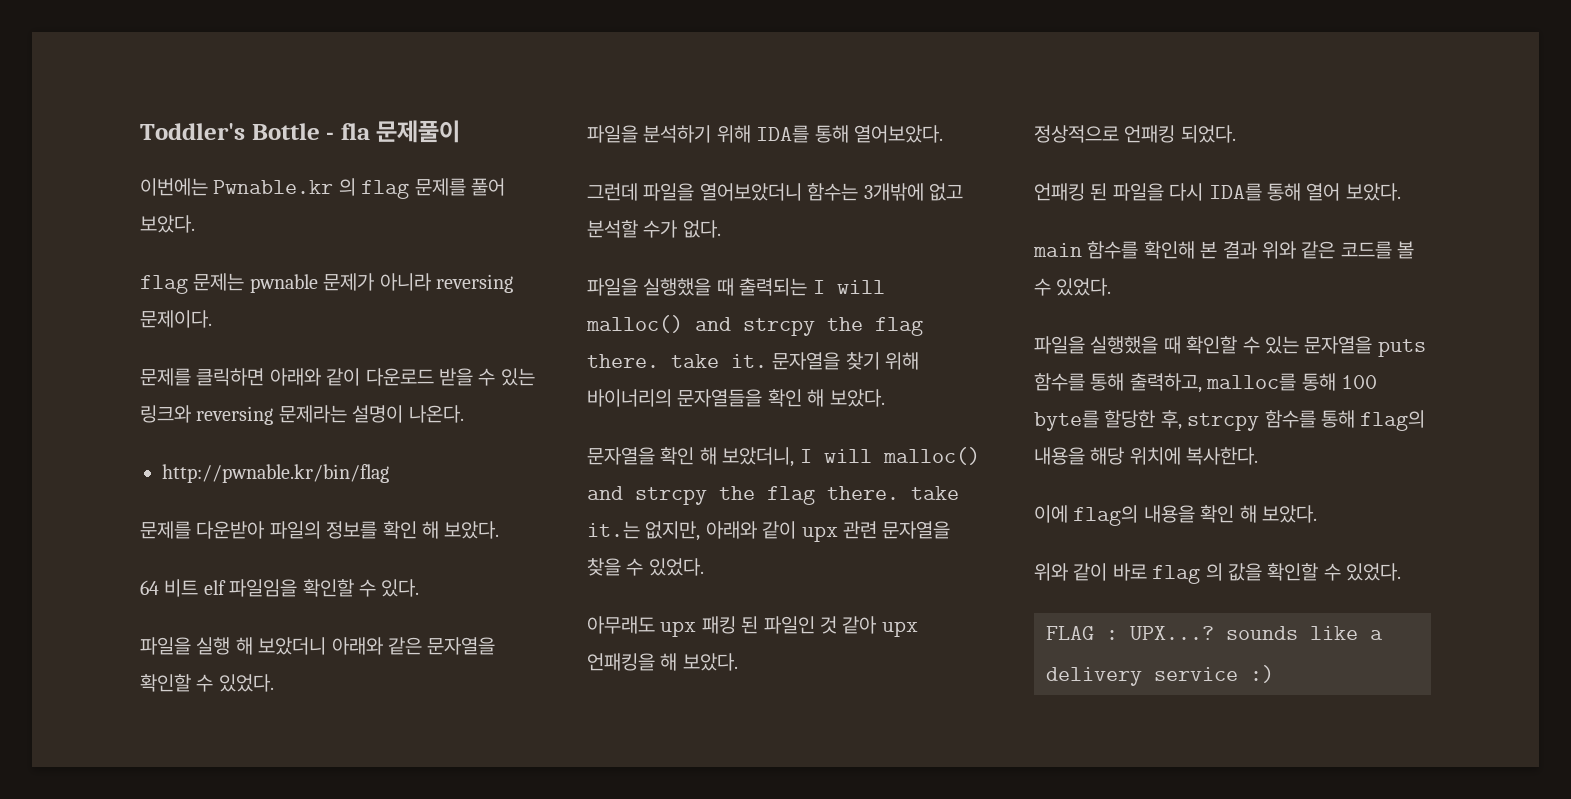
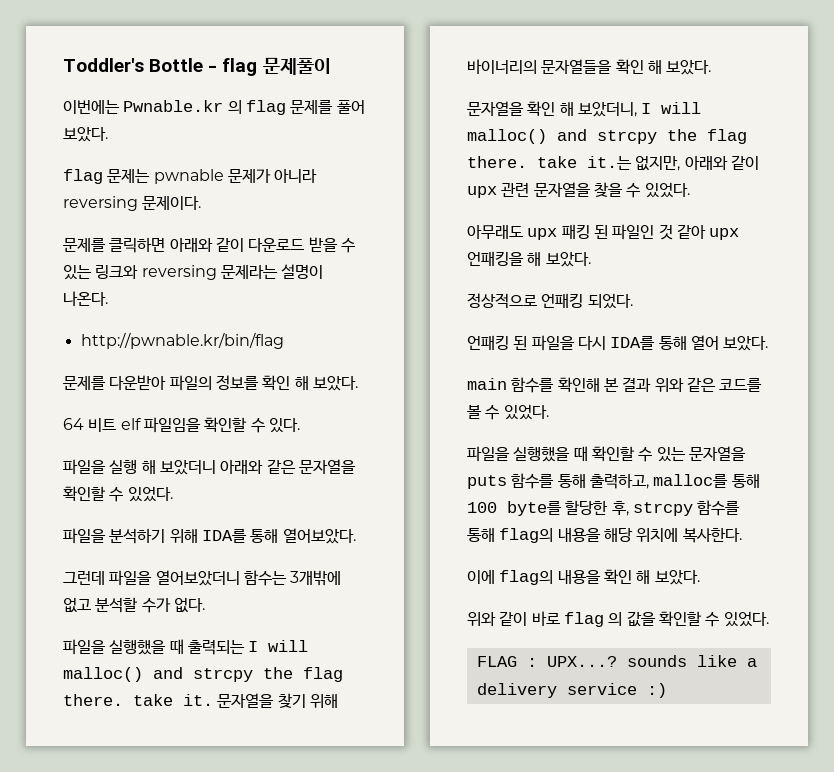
[340,123,370,140] fla -> [222,58,258,76] flag

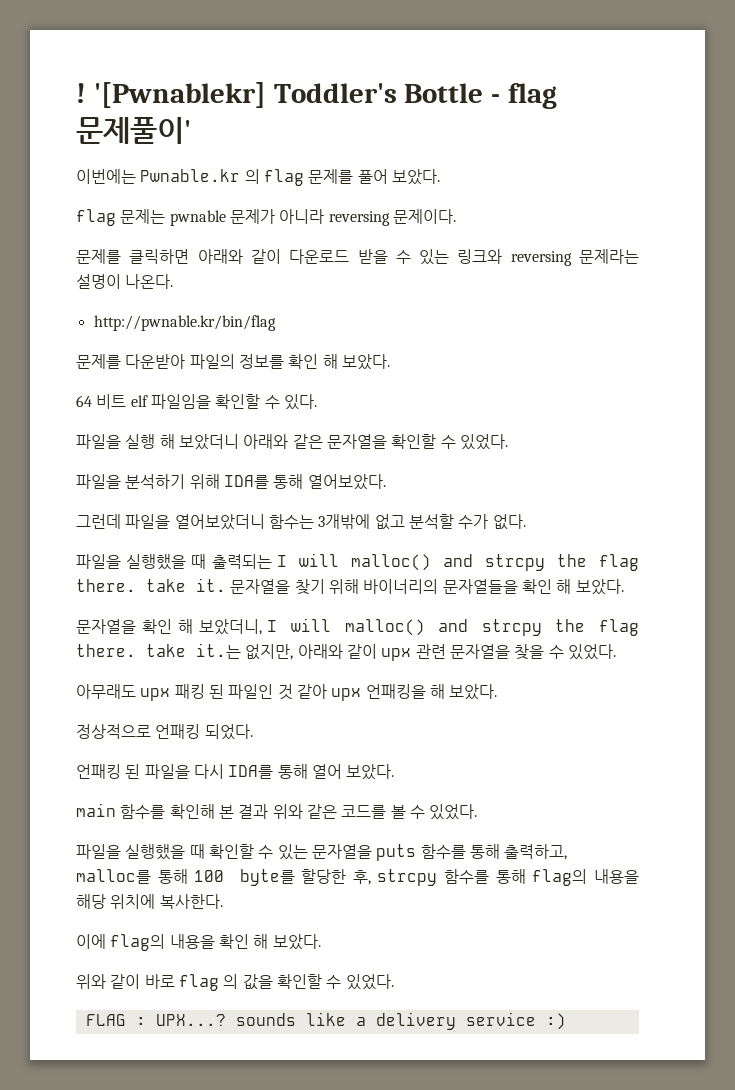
(63, 65) none -> [76,82,266,108] ! '[Pwnablekr]
[262,57,331,75] 문제풀이 -> [76,117,191,144] 문제풀이'

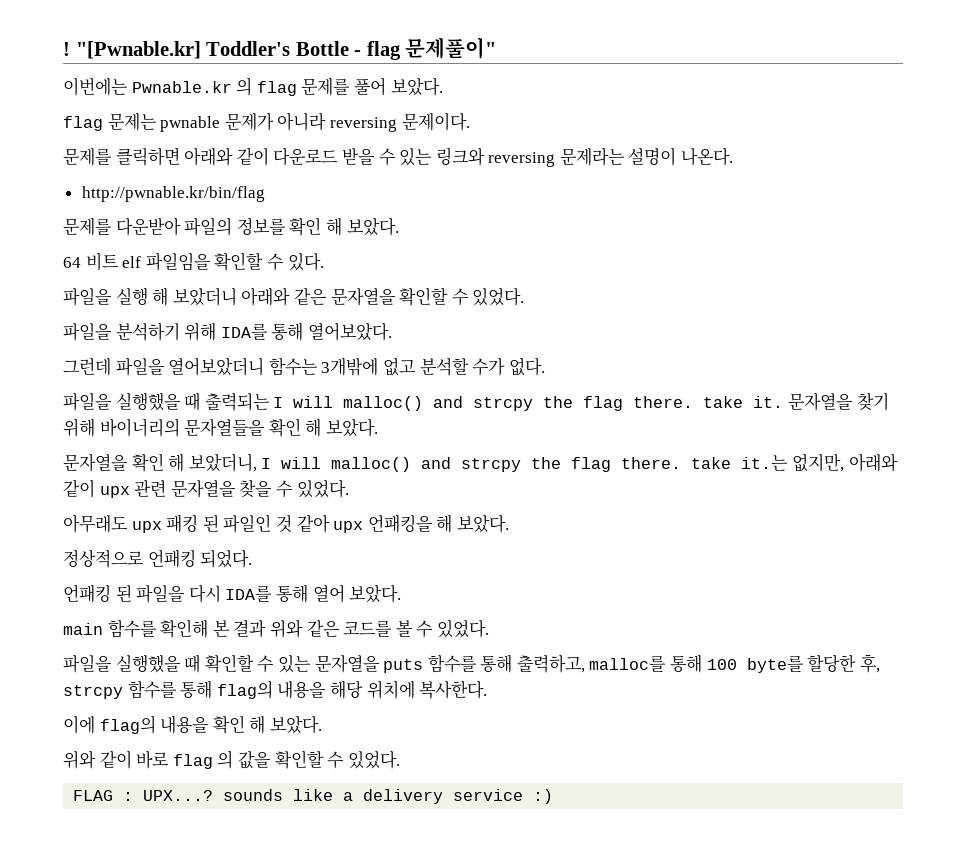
[93,82,266,108] '[Pwnablekr] -> [75,41,201,59] "[Pwnable.kr]
[76,117,191,144] 문제풀이' -> [405,37,497,59] 문제풀이"

